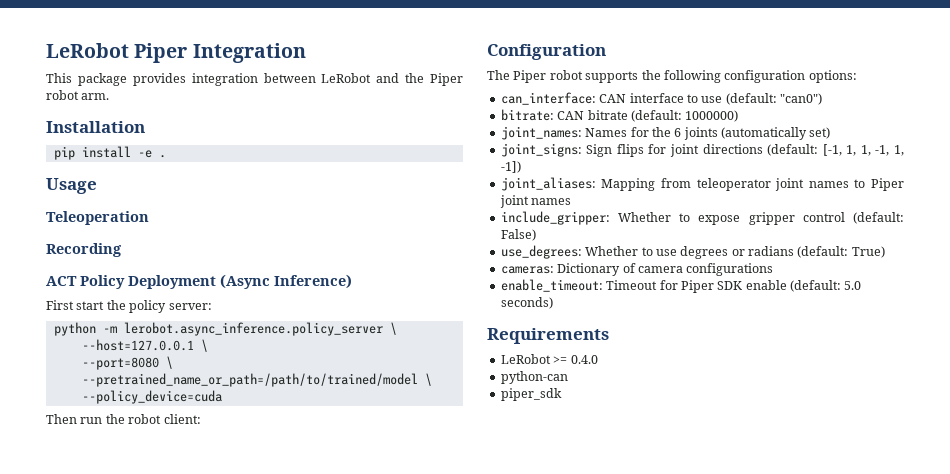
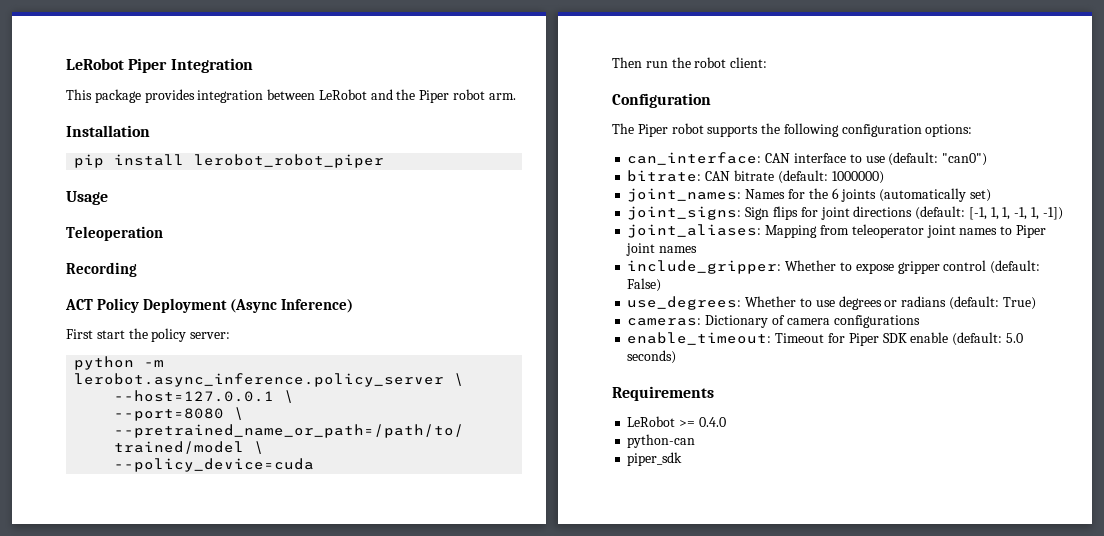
[137,150,166,158] -e . -> [194,154,385,168] lerobot_robot_piper

